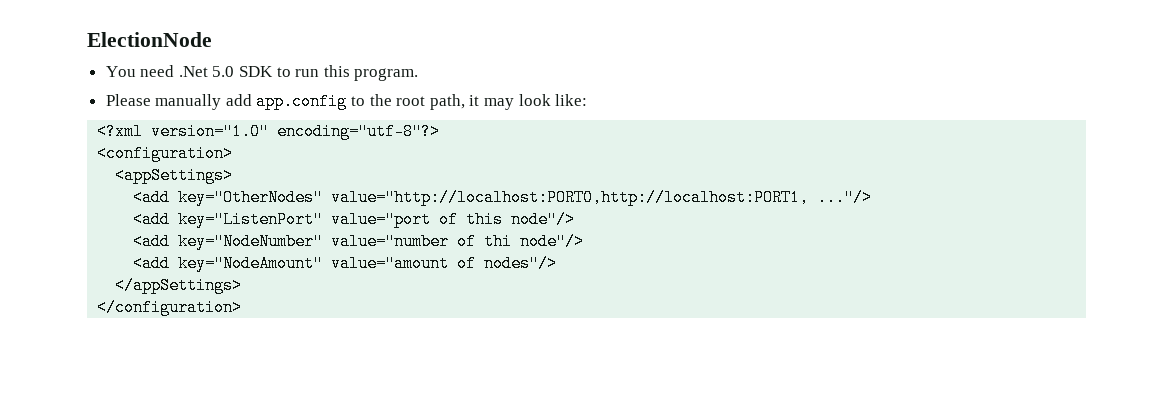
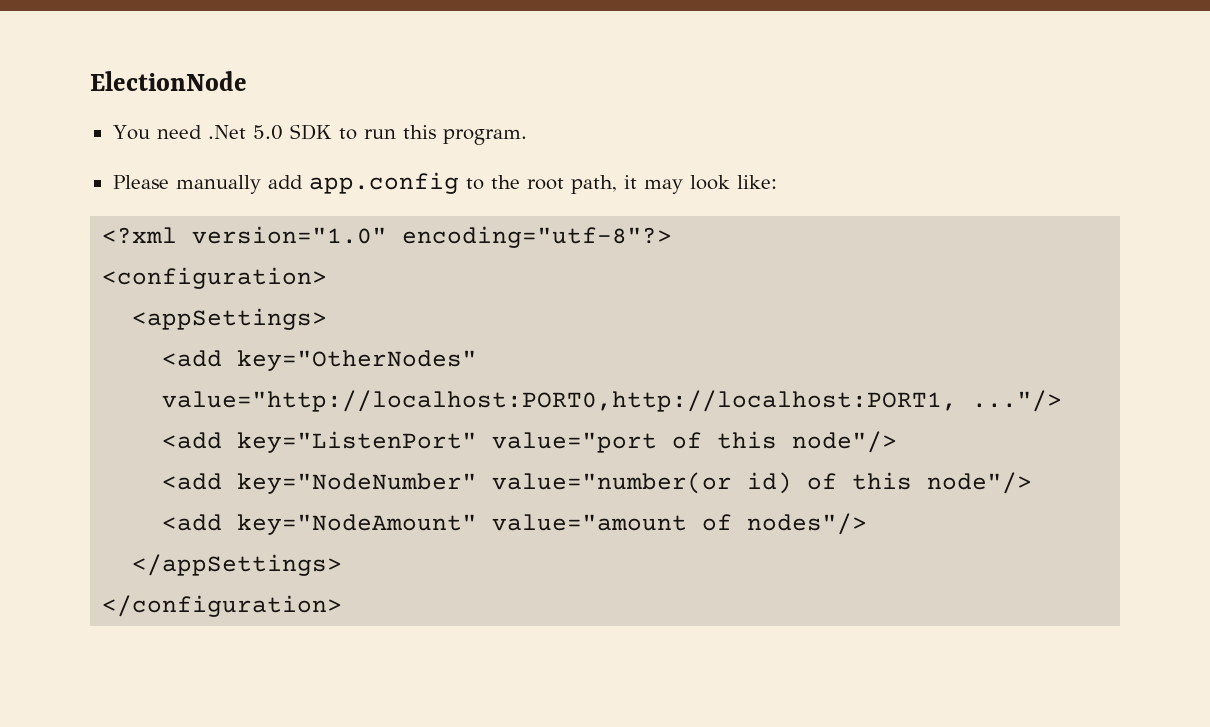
[331,233,513,250] value="number of thi -> [492,472,913,494] value="number(or id) of this

